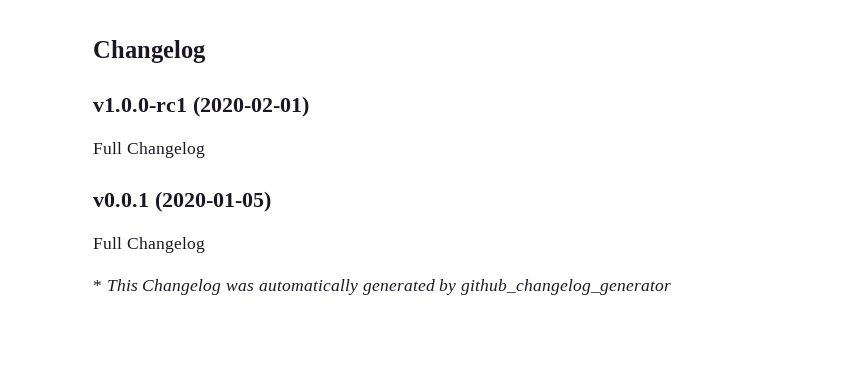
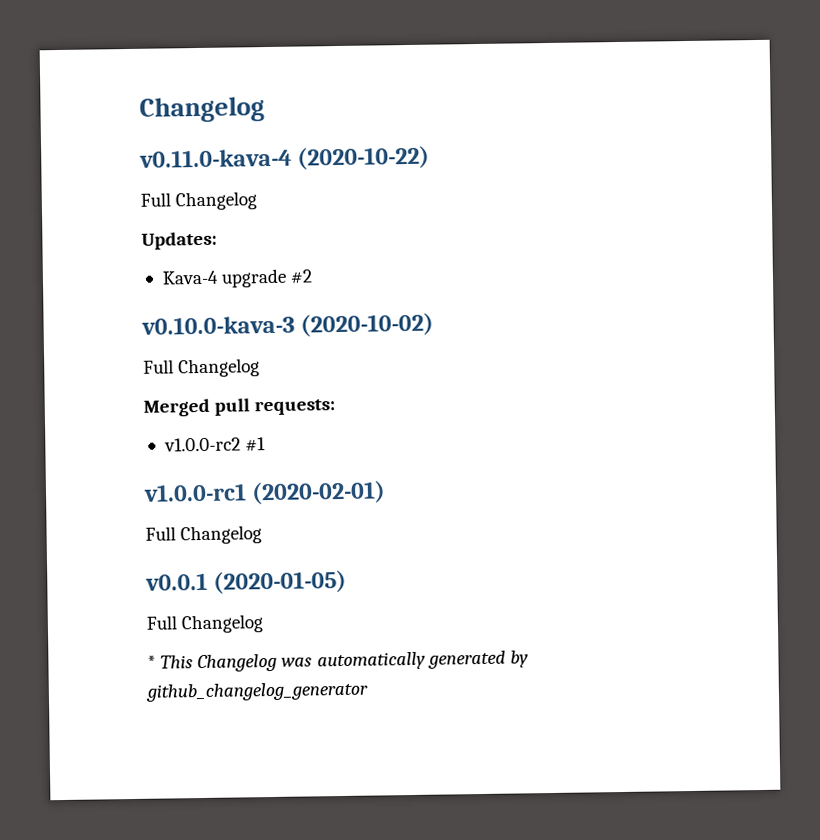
[93,40,206,63] Changelog -> [139,96,265,123] [139,145,431,170] [140,191,258,211] [141,231,217,250] [161,268,314,288] [141,312,435,337] [143,358,261,378] [143,398,336,417] [163,437,267,452] Changelog // v0.11.0-kava-4 (2020-10-22) // Full Changelog // Updates: // Kava-4 upgrade #2 // v0.10.0-kava-3 (2020-10-02) // Full Changelog // Merged pull requests: // v1.0.0-rc2 #1

